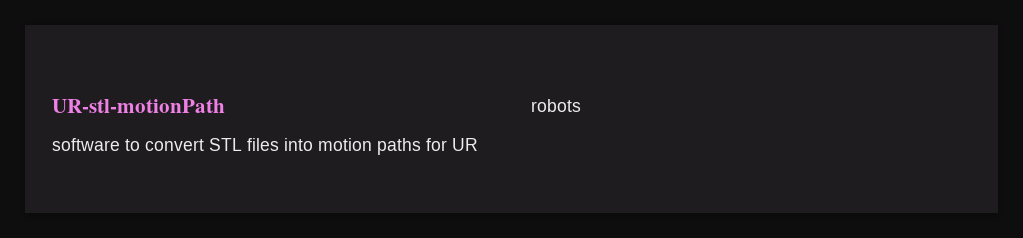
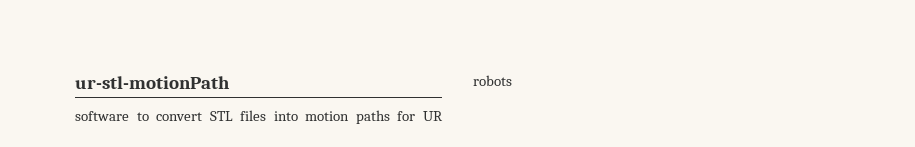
[52,99,225,113] UR-stl-motionPath -> [75,76,230,89] ur-stl-motionPath

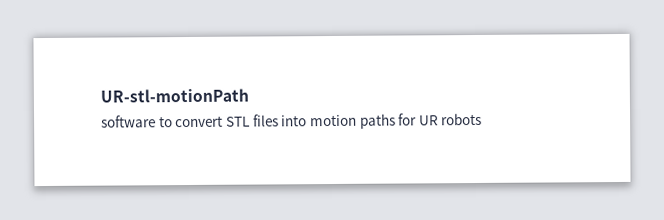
[75,76,230,89] ur-stl-motionPath -> [100,88,249,103] UR-stl-motionPath

